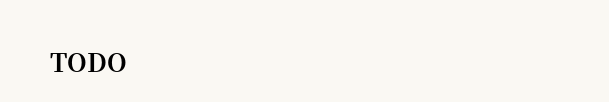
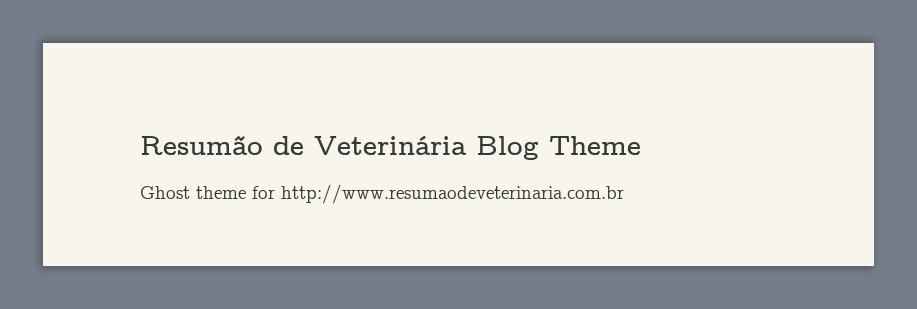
[50,53,127,72] TODO -> [140,135,641,160] [140,184,624,204] Resumão de Veterinária Blog Theme // Ghost theme for http://www.resumaodeveterinaria.com.br

